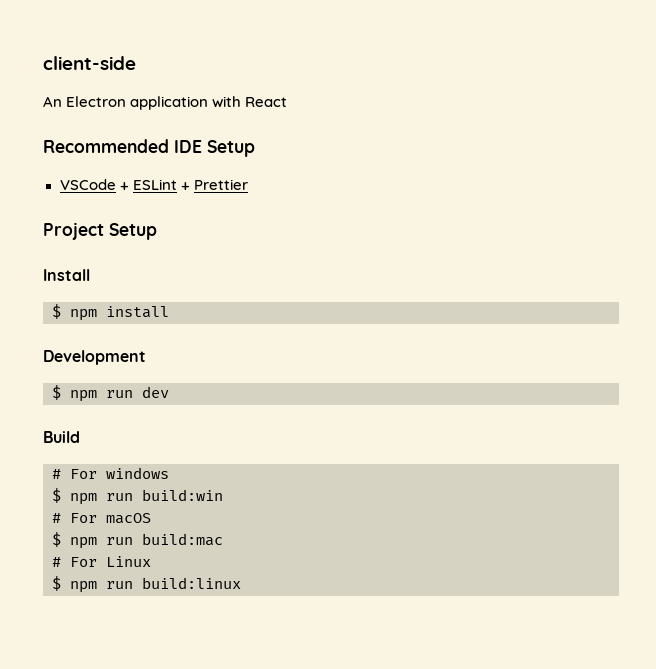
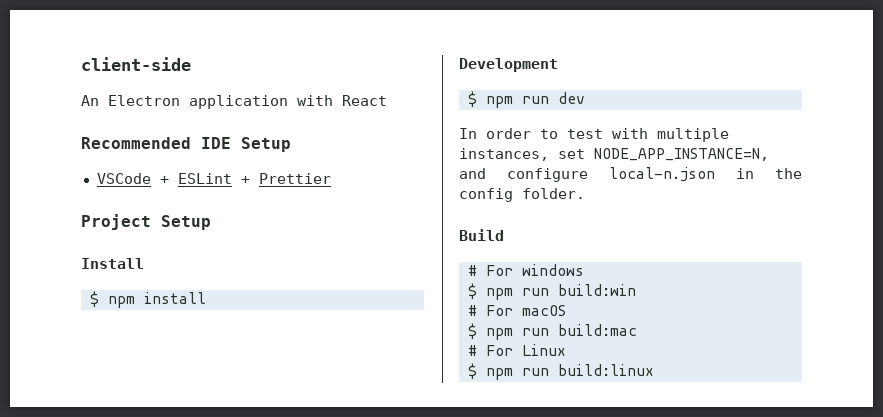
(169, 392) none -> [459,128,729,142] [459,148,769,161] [459,167,802,182] [459,188,585,202] // In order to test with multiple instances, set NODE_APP_INSTANCE=N, and configure local-n.json in the config folder.

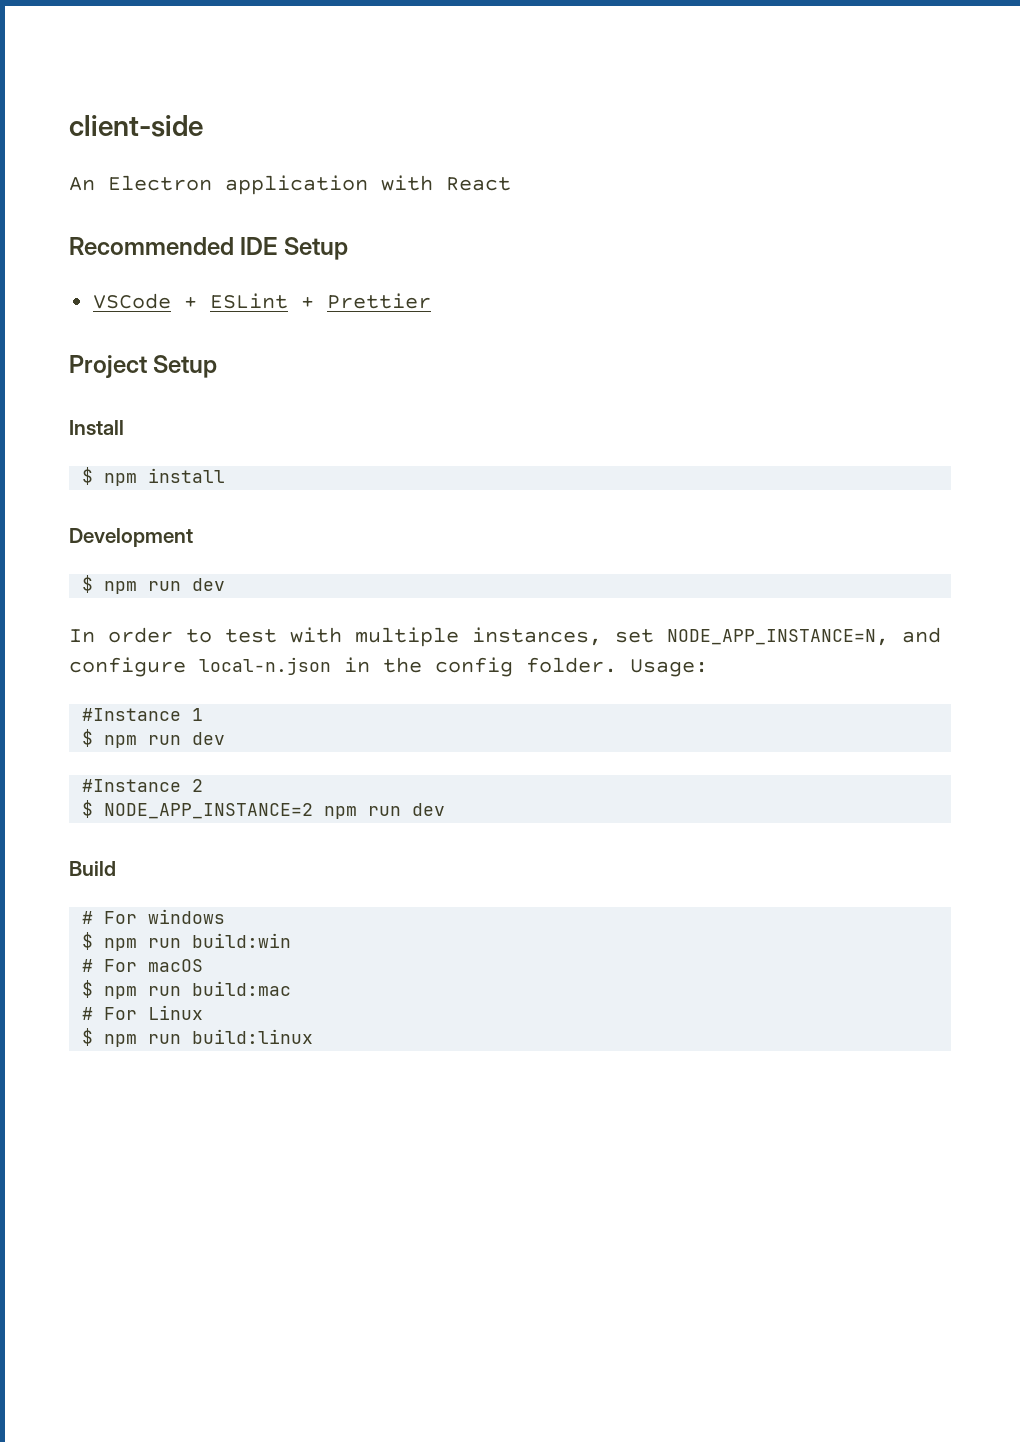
(585, 193) none -> [630,659,708,677] [82,708,204,721] [82,729,226,748] [82,779,204,792] [82,800,446,819] Usage: // #Instance 1 // $ npm run dev // #Instance 2 // $ NODE_APP_INSTANCE=2 npm run dev

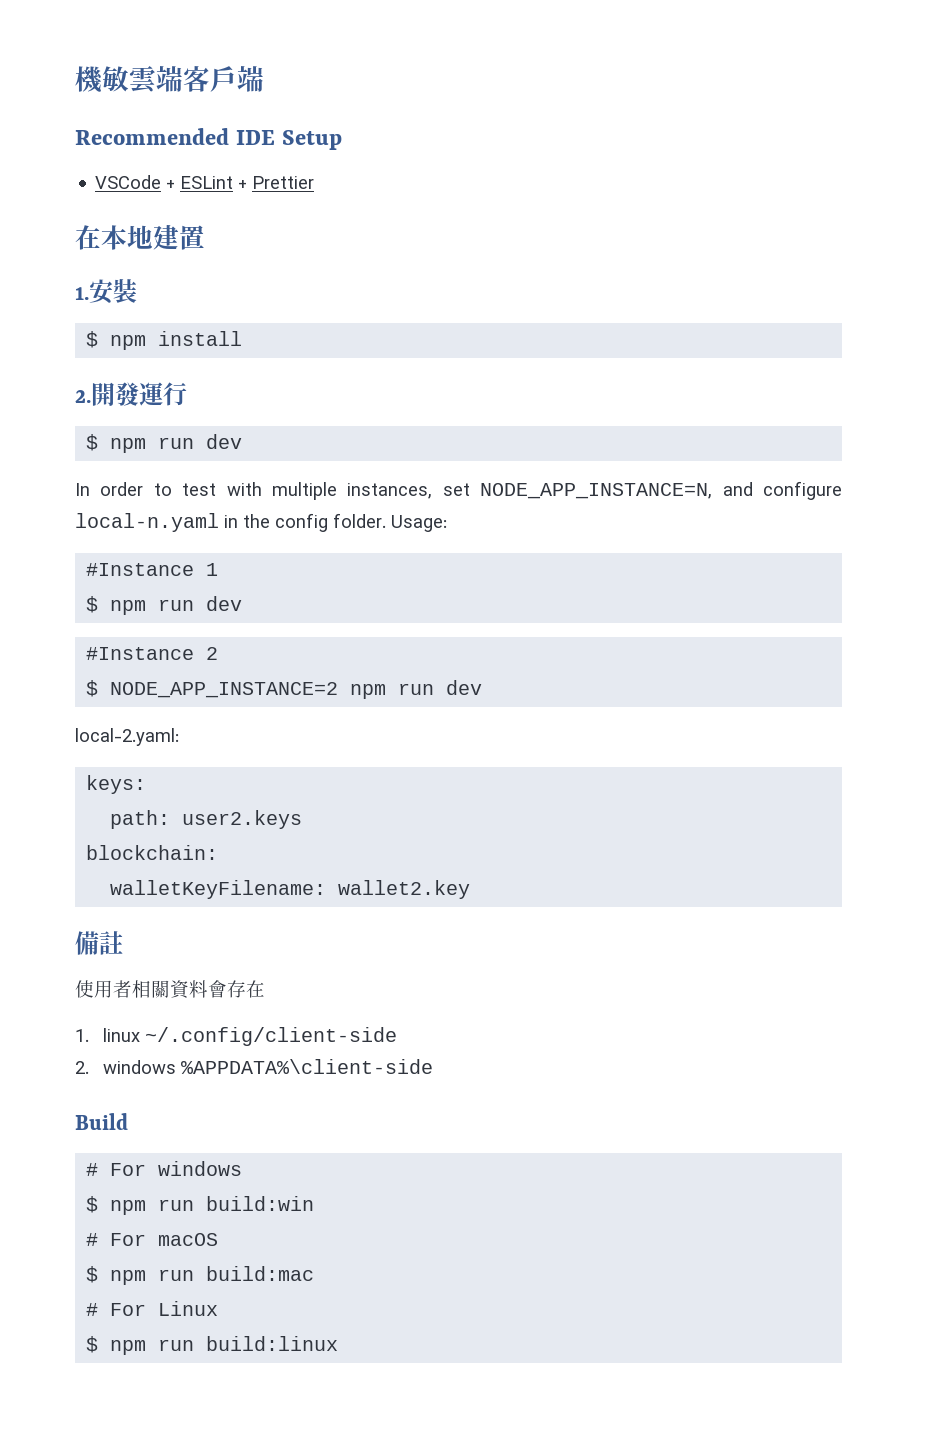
[69,115,203,137] [69,175,511,195] client-side // An Electron application with React -> [75,66,264,93] 機敏雲端客戶端
[69,355,218,378] [69,420,124,435] Project Setup // Install -> [75,224,205,250] [75,279,137,304] 在本地建置 // 1.安裝
[69,528,193,547] Development -> [75,382,187,406] 2.開發運行
[199,657,331,675] local-n.json -> [75,513,219,532] local-n.yaml
(446, 809) none -> [75,728,179,746] [86,775,147,794] [110,810,303,829] [86,845,219,860] [110,880,471,899] [75,931,123,955] [75,980,265,999] [75,1027,398,1046] [75,1059,434,1074] // local-2.yaml: // keys: // path: user2.keys // blockchain: // walletKeyFilename: wallet2.key // 備註 // 使用者相關資料會存在 // 1. linux ~/.config/client-side // 2. windows %APPDATA%\client-side

